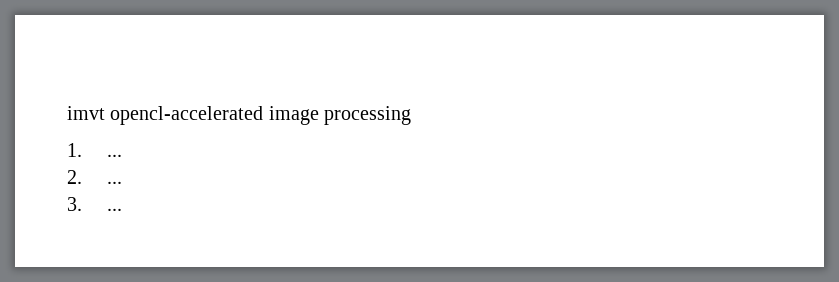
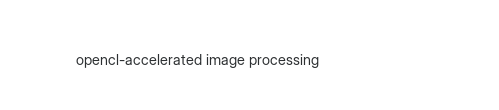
[67,106,105,120] imvt -> (76, 61) none
[67,143,122,157] [67,170,122,184] [67,197,122,211] // 1. ... // 2. ... // 3. ... -> (319, 61) none

